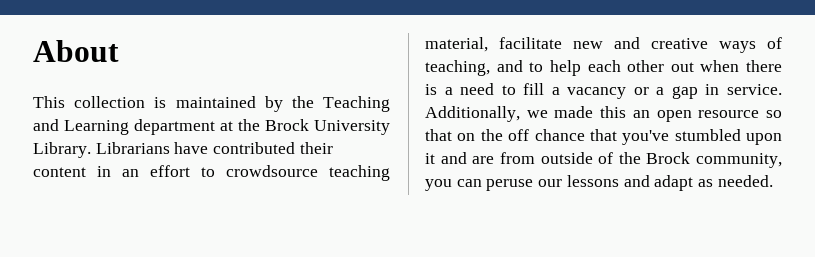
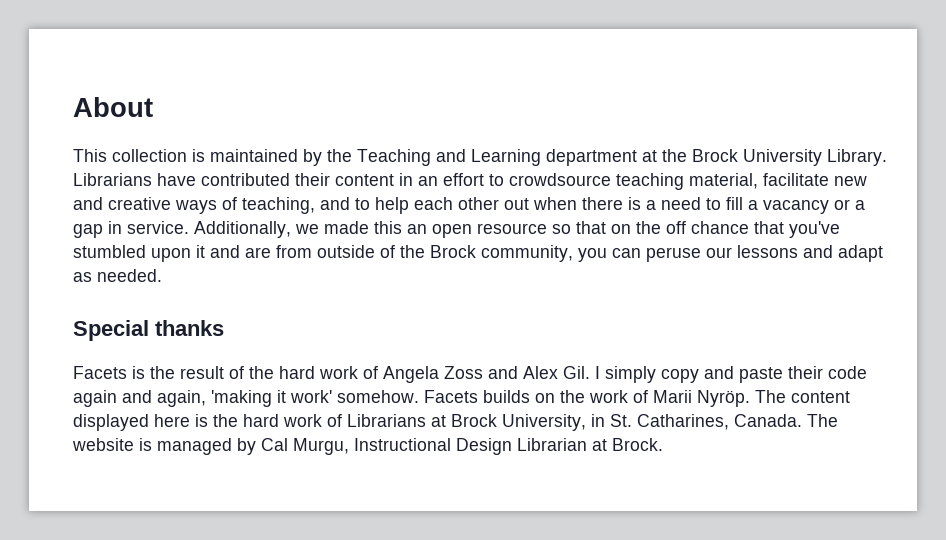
(773, 181) none -> [73,320,224,341] [73,366,867,383] [73,390,850,407] [73,414,838,431] [72,438,663,455] // Special thanks // Facets is the result of the hard work of Angela Zoss and Alex Gil. I simply copy and paste their code again and again, 'making it work' somehow. Facets builds on the work of Marii Nyröp. The content displayed here is the hard work of Librarians at Brock University, in St. Catharines, Canada. The website is managed by Cal Murgu, Instructional Design Librarian at Brock.

